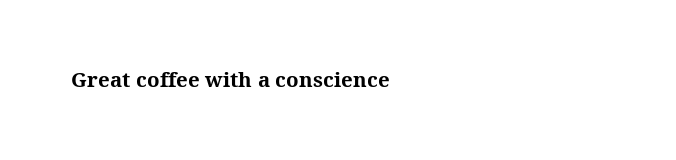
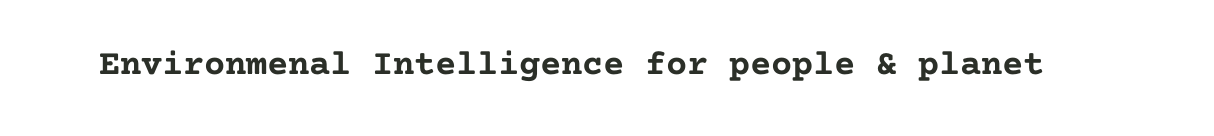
[71,72,391,87] Great coffee with a conscience -> [99,50,1044,82] Environmenal Intelligence for people & planet

